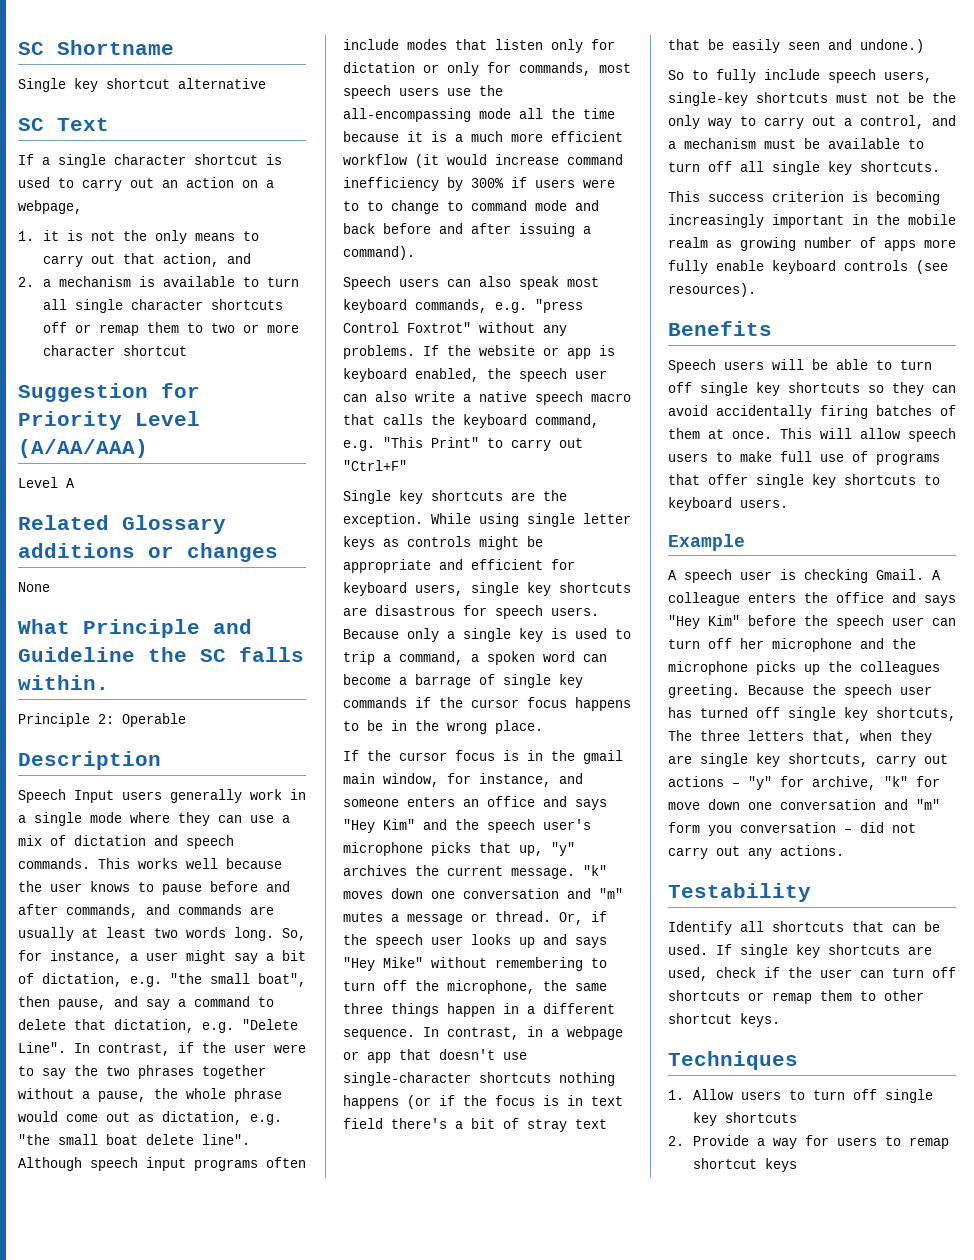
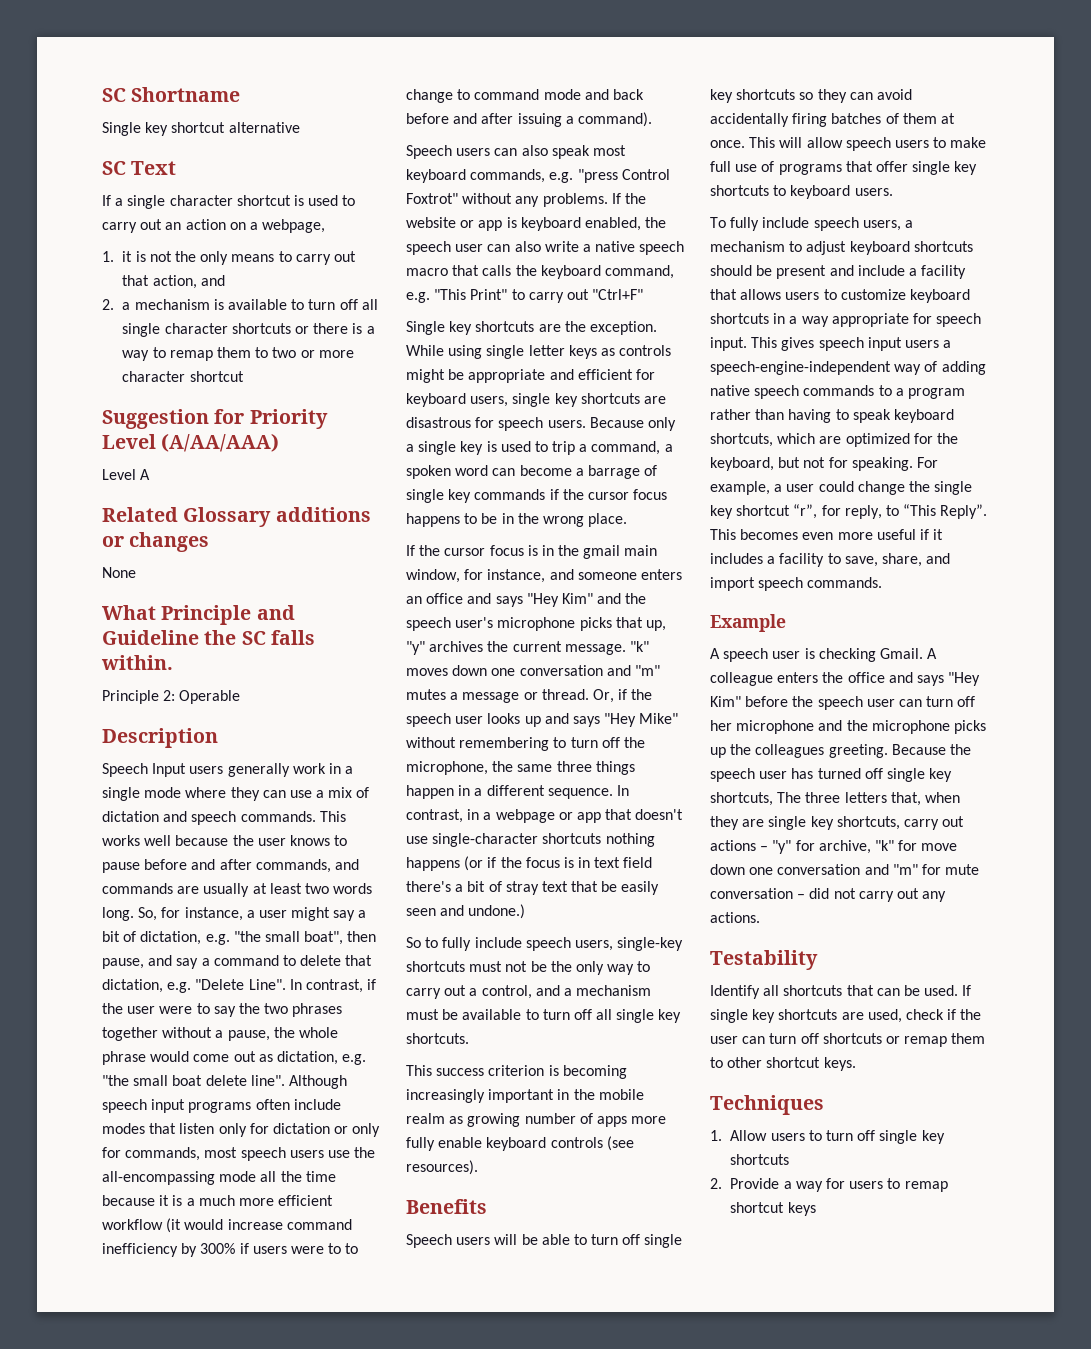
(299, 282) none -> [339,299,358,310] off
[42,322,91,333] off or -> [294,323,375,334] [122,347,166,361] or there is a way to
(788, 503) none -> [710,217,913,231] [710,241,973,255] [710,265,967,279] [710,289,970,303] [710,313,982,327] [710,337,952,351] [710,361,986,375] [710,385,965,399] [710,409,954,423] [710,433,958,447] [710,457,938,471] [710,481,973,495] [710,504,988,519] [710,529,944,540] [710,553,951,567] [710,577,883,591] // To fully include speech users, a mechanism to adjust keyboard shortcuts should be present and include a facility that allows users to customize keyboard shortcuts in a way appropriate for speech input. This gives speech input users a speech-engine-independent way of adding native speech commands to a program rather than having to speak keyboard shortcuts, which are optimized for the keyboard, but not for speaking. For example, a user could change the single key shortcut “r”, for reply, to “This Reply”. This becomes even more useful if it includes a facility to save, share, and import speech commands.
[668,822,732,836] form you -> [921,864,980,875] for mute

